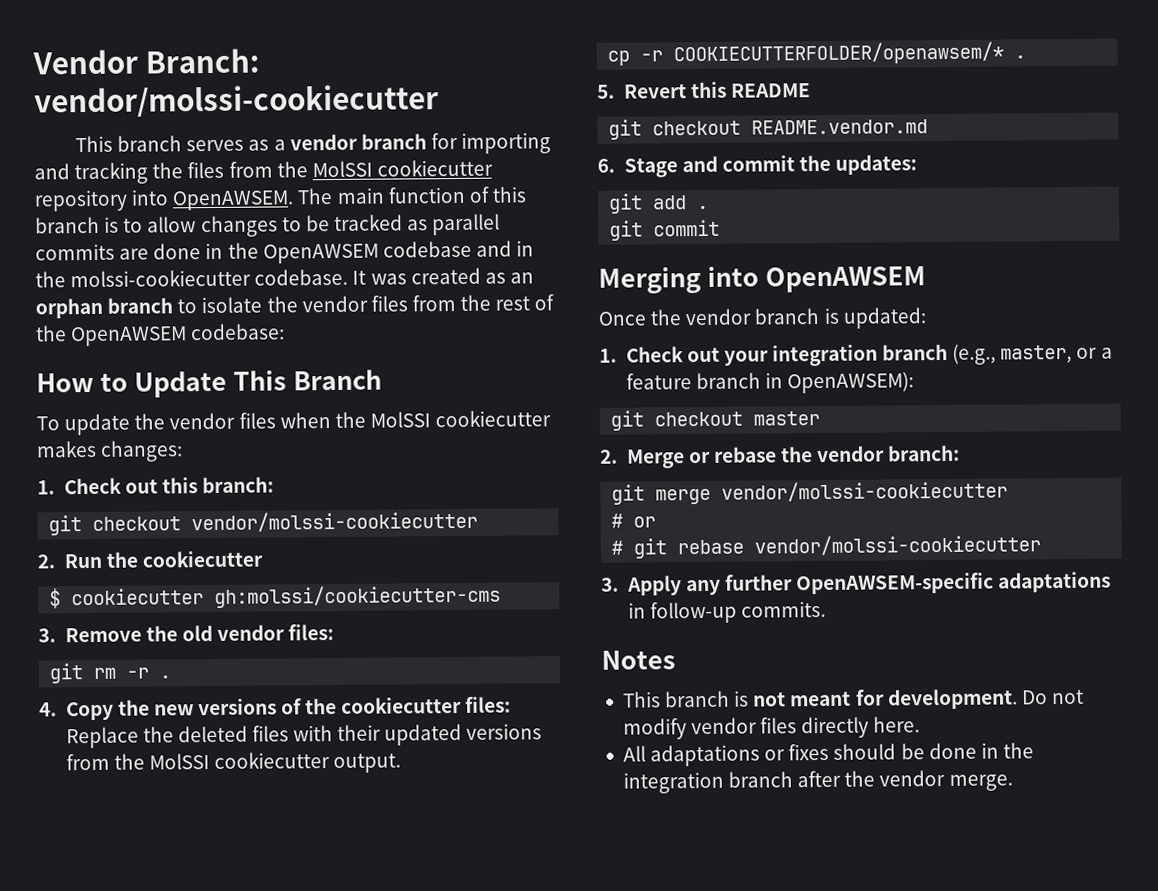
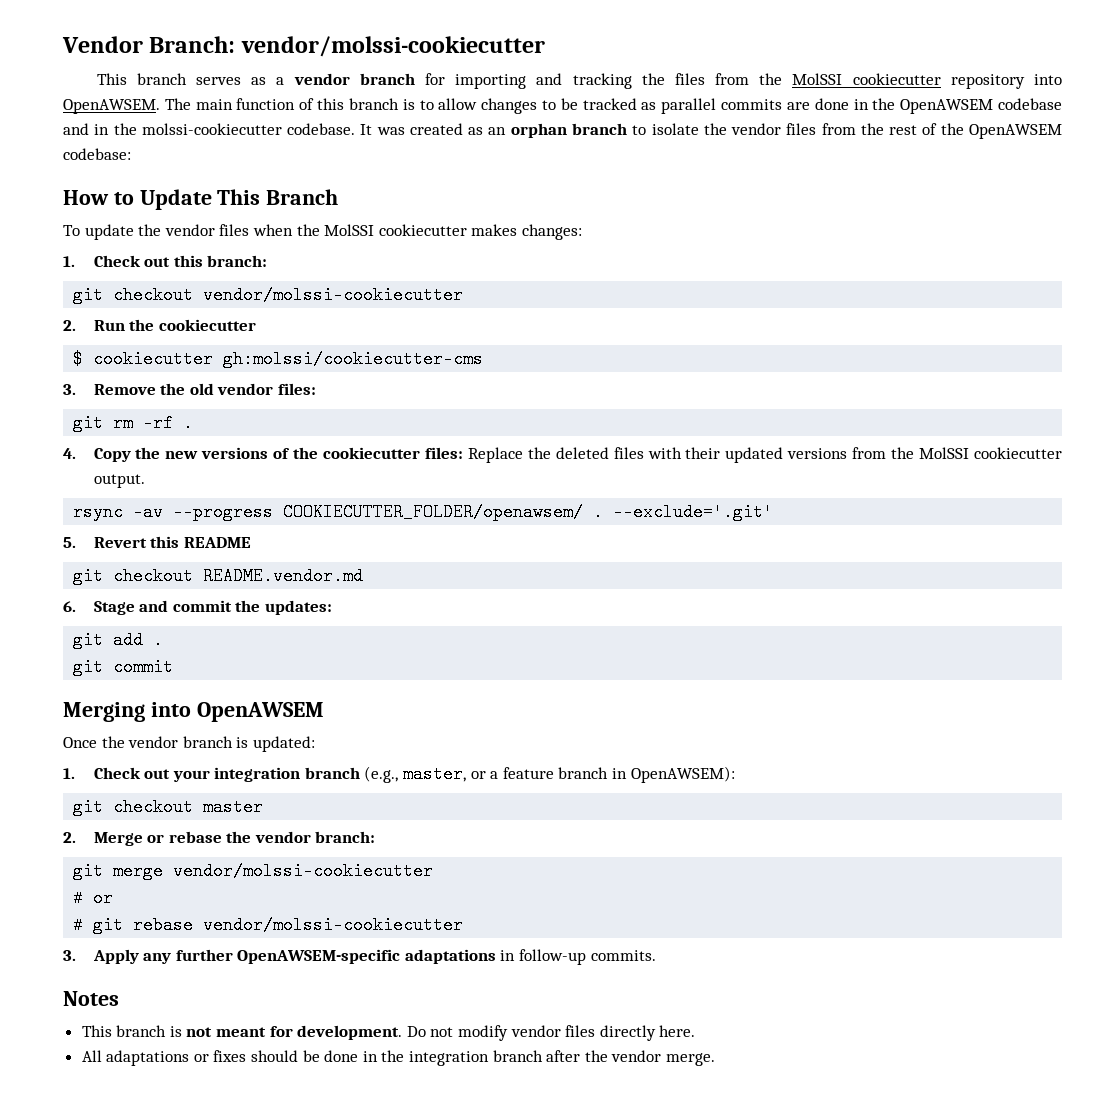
[126,667,150,679] -r -> [143,414,174,432] -rf
[607,41,1027,66] cp -r COOKIECUTTERFOLDER/openawsem/* . -> [73,503,774,521] rsync -av --progress COOKIECUTTER_FOLDER/openawsem/ . --exclude='.git'

